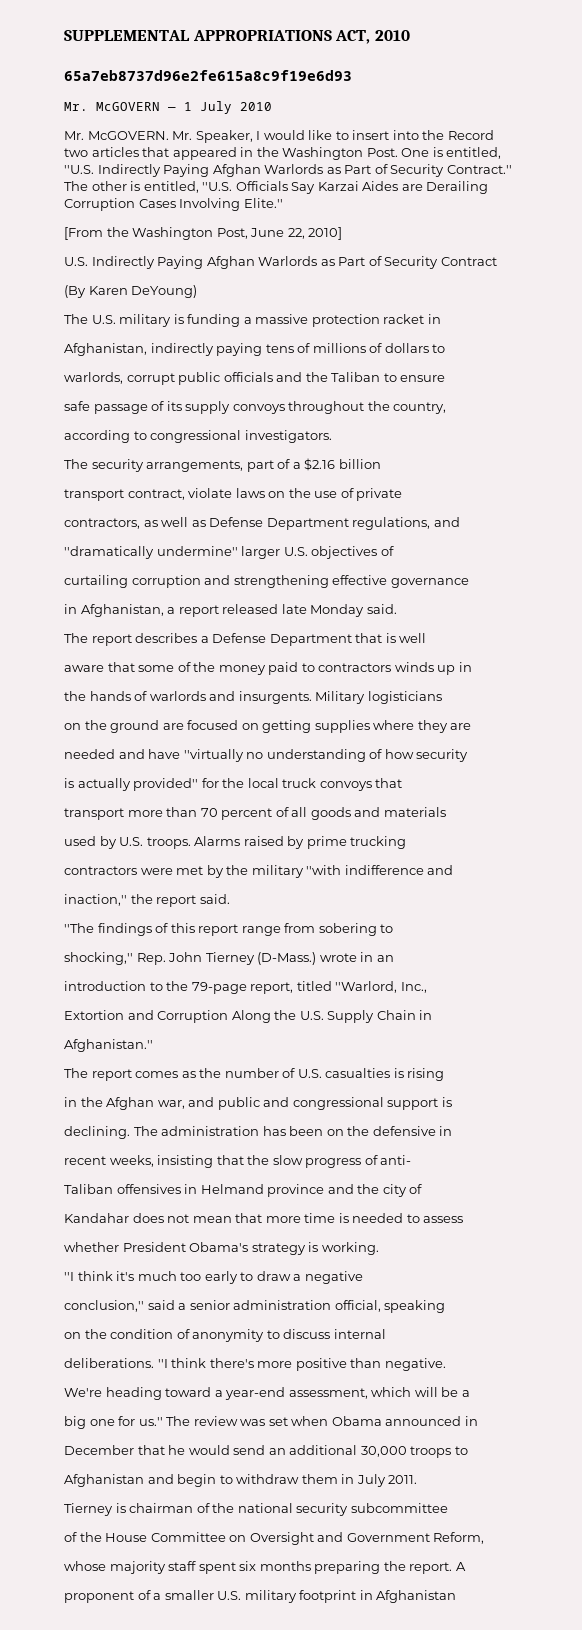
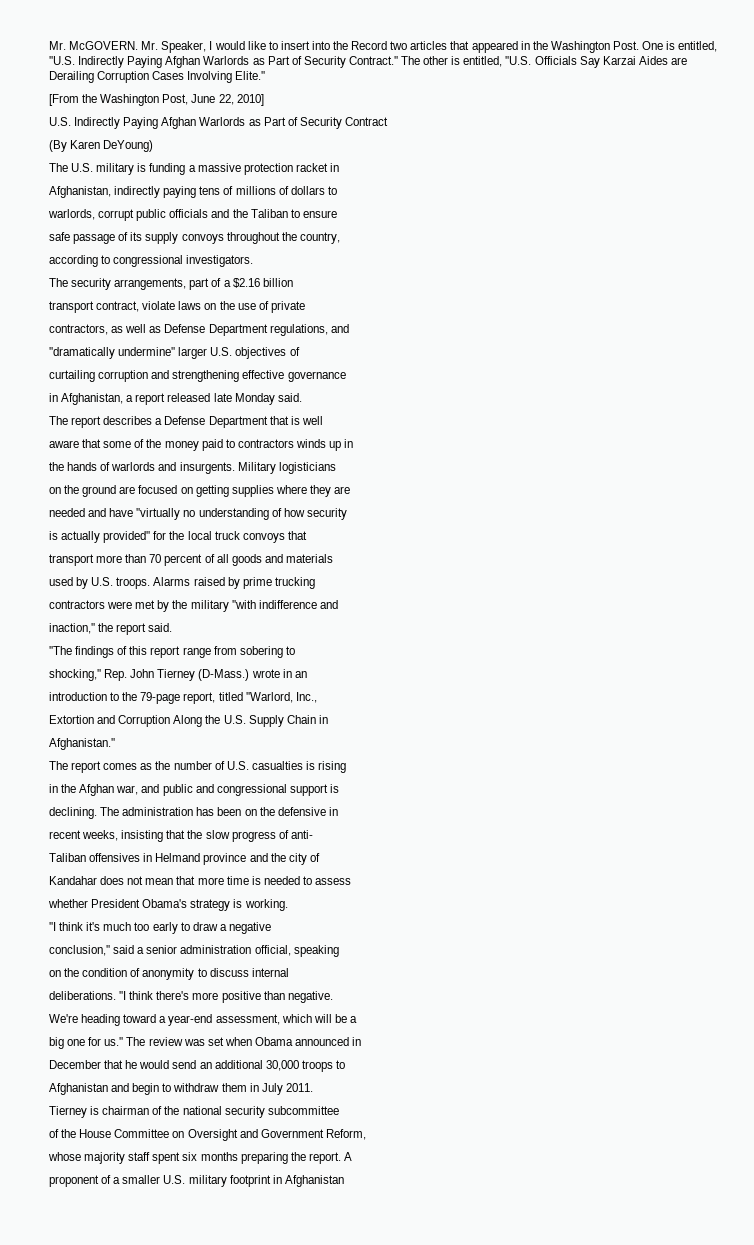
[64,30,410,44] [64,70,352,81] [64,101,272,114] SUPPLEMENTAL APPROPRIATIONS ACT, 2010 // 65a7eb8737d96e2fe615a8c9f19e6d93 // Mr. McGOVERN — 1 July 2010 // -> (49, 45) none

